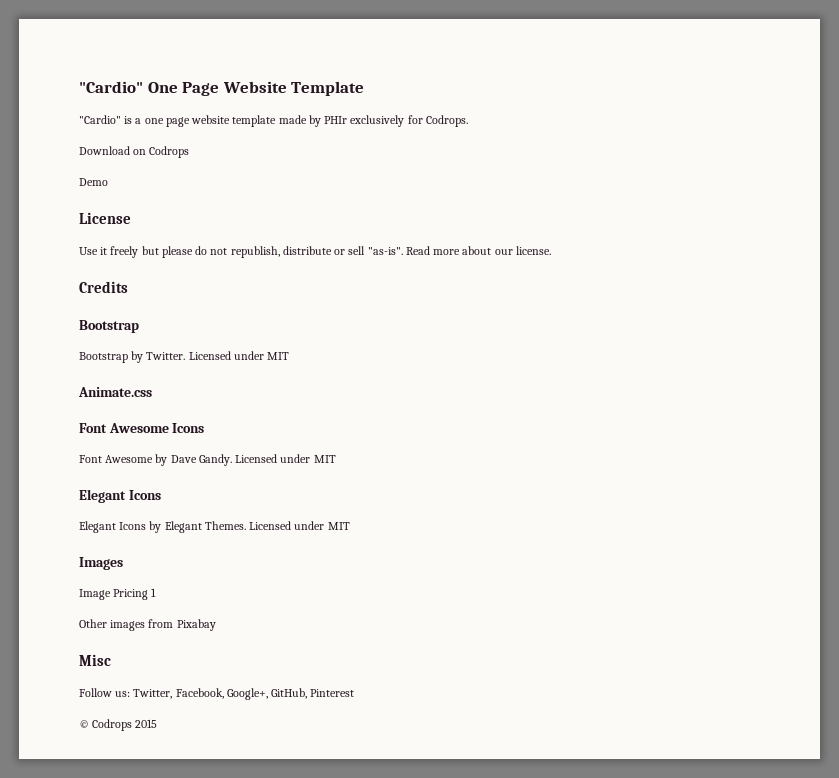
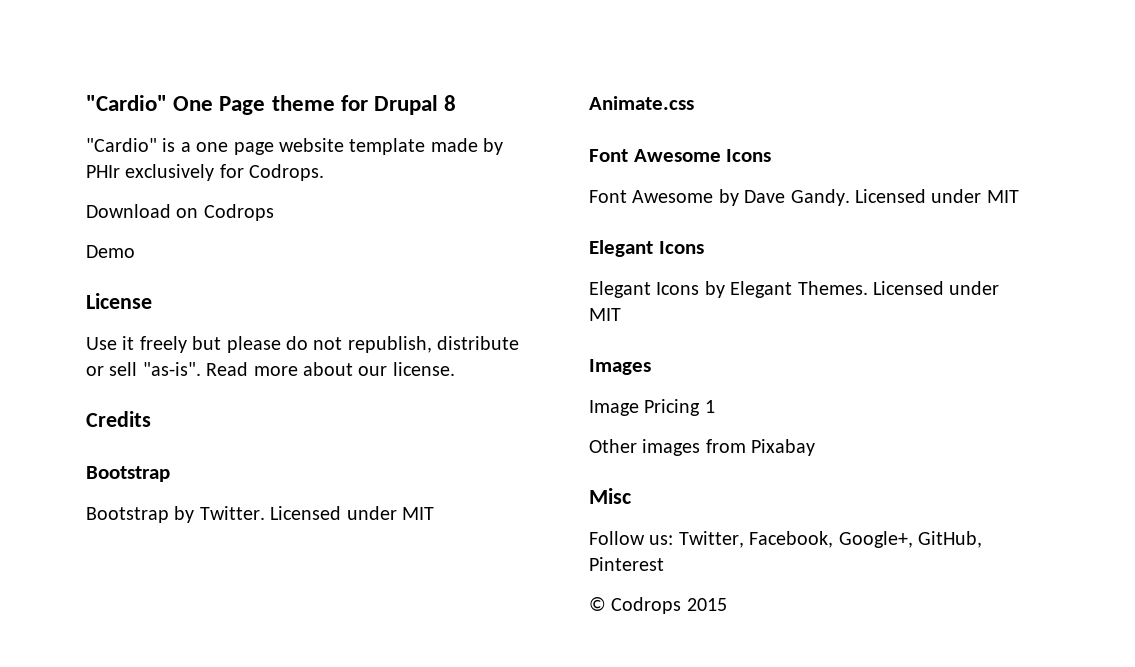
[222,81,365,96] Website Template -> [271,95,457,115] theme for Drupal 8

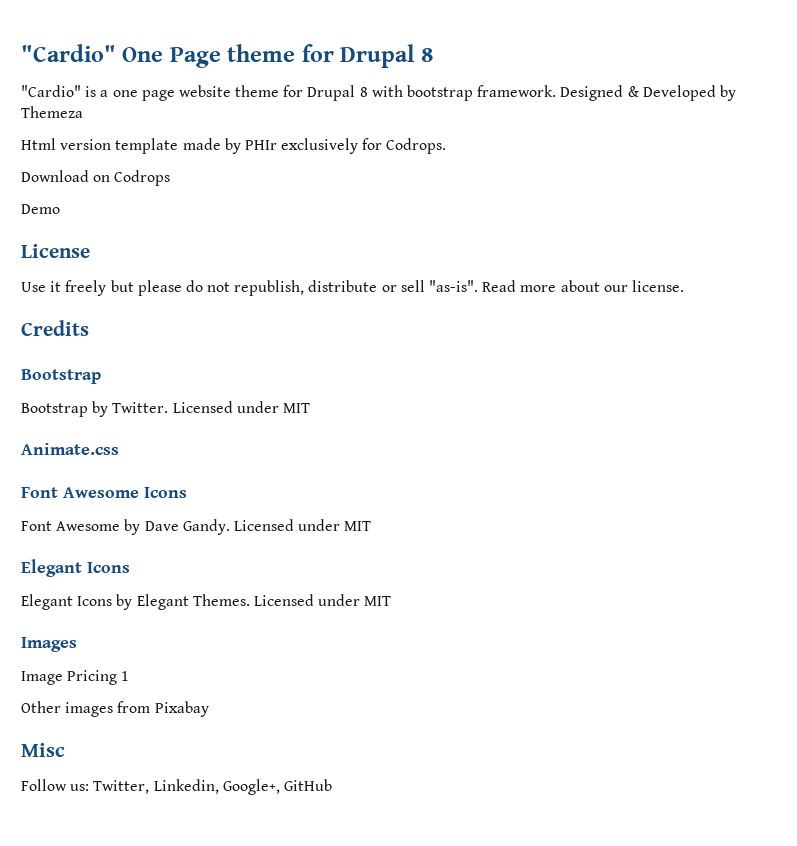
(344, 145) none -> [235,85,736,101] [21,106,83,118] [21,138,112,150] theme for Drupal 8 with bootstrap framework. Designed & Developed by Themeza // Html version
[749,531,982,548] [589,557,664,571] [589,597,727,614] Facebook, Google+, GitHub, Pinterest // © Codrops 2015 -> [153,779,332,795] Linkedin, Google+, GitHub

